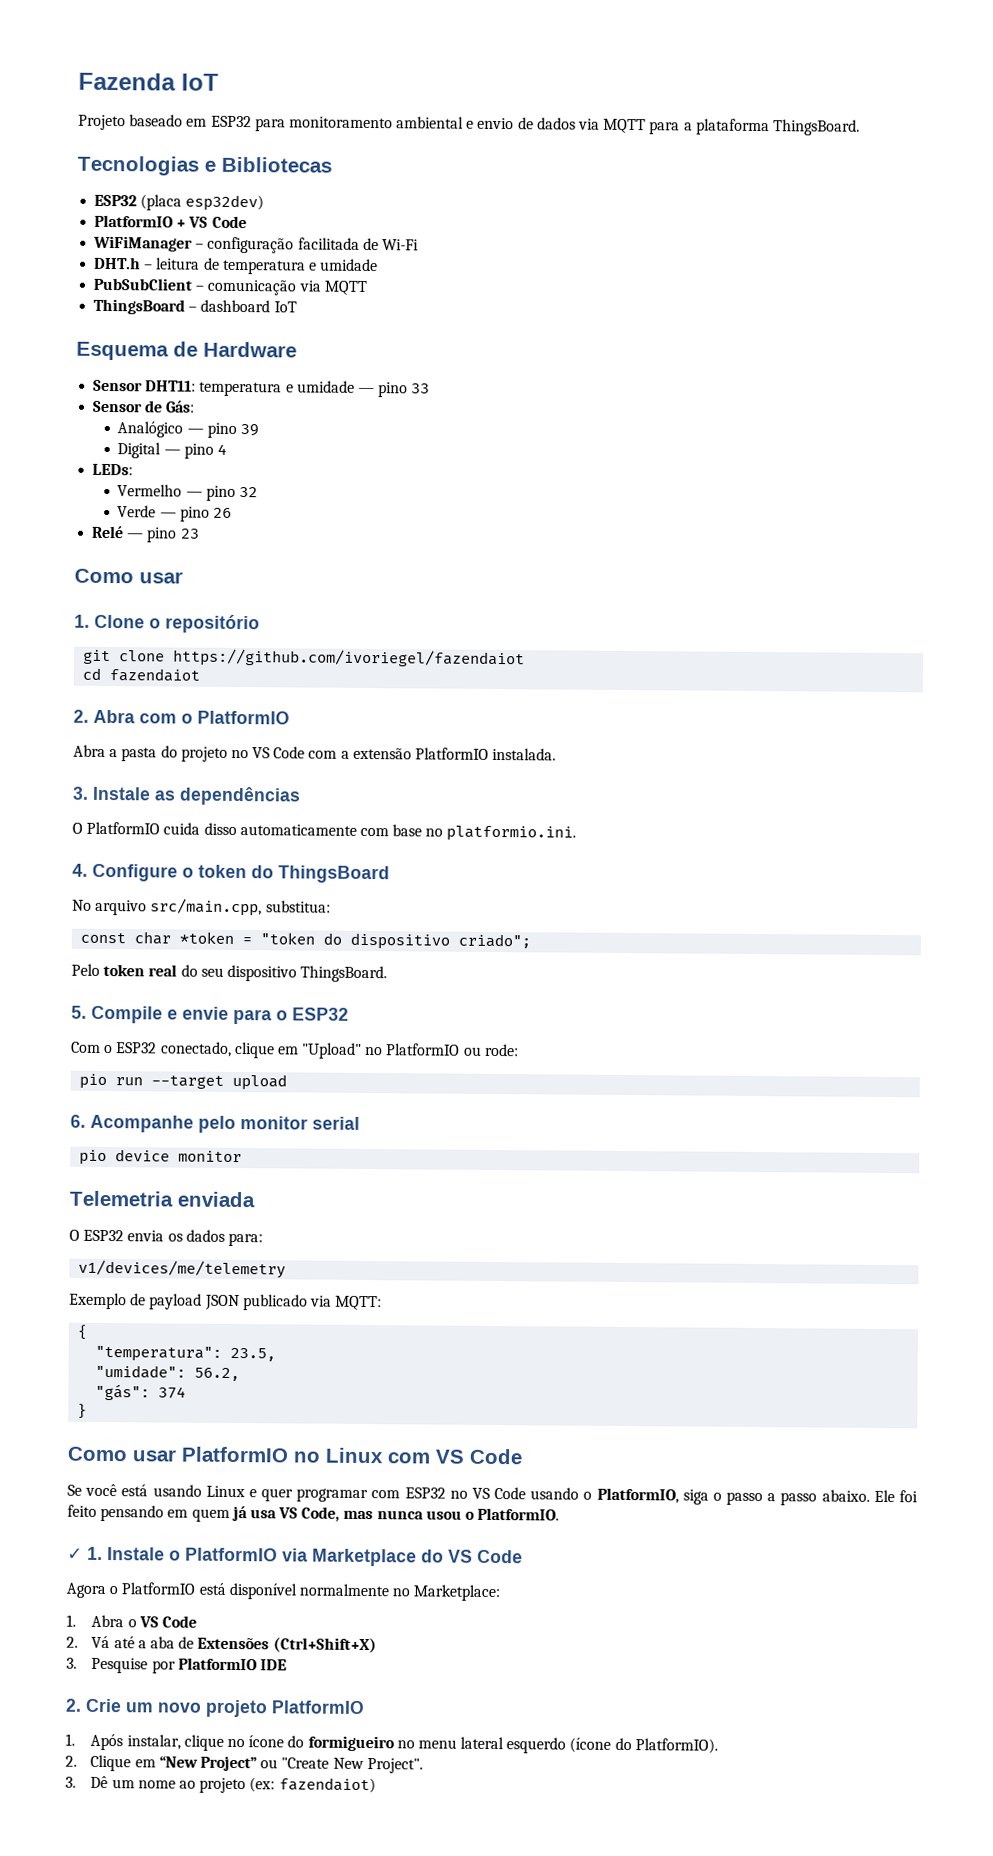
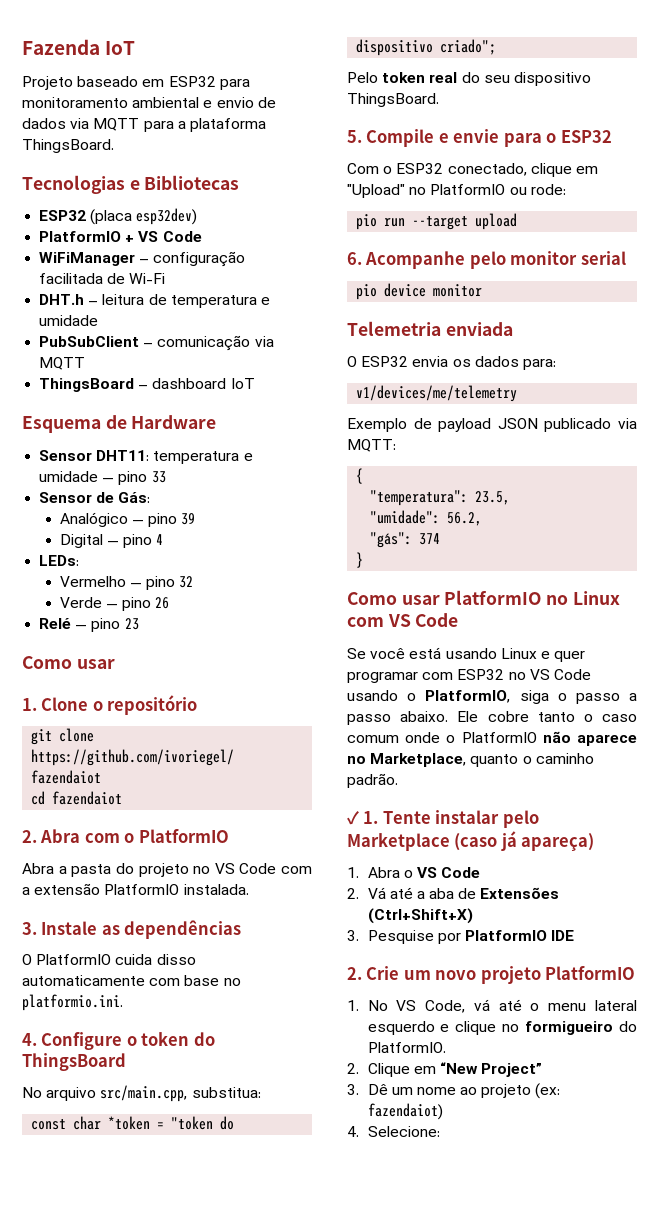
[898,1490,918,1503] [67,1504,560,1522] [67,1546,523,1567] [66,1582,501,1602] foi feito pensando em quem já usa VS Code, mas nunca usou o PlatformIO. // ✓ 1. Instale o PlatformIO via Marketplace do VS Code // Agora o PlatformIO está disponível normalmente no Marketplace: -> [487,711,637,722] [347,731,637,746] [347,753,594,767] [347,773,398,788] [347,810,539,828] [347,831,595,852] cobre tanto o caso comum onde o PlatformIO não aparece no Marketplace, quanto o caminho padrão. // ✓ 1. Tente instalar pelo Marketplace (caso já apareça)
[90,1733,718,1754] Após instalar, clique no ícone do formigueiro no menu lateral esquerdo (ícone do PlatformIO). -> [367,999,637,1013] [367,1021,637,1035] [367,1042,446,1053] No VS Code, vá até o menu lateral esquerdo e clique no formigueiro do PlatformIO.
[260,1757,423,1774] ou "Create New Project". -> (543, 1070) none
(376, 1785) none -> [347,1126,440,1137] // 4. Selecione:

